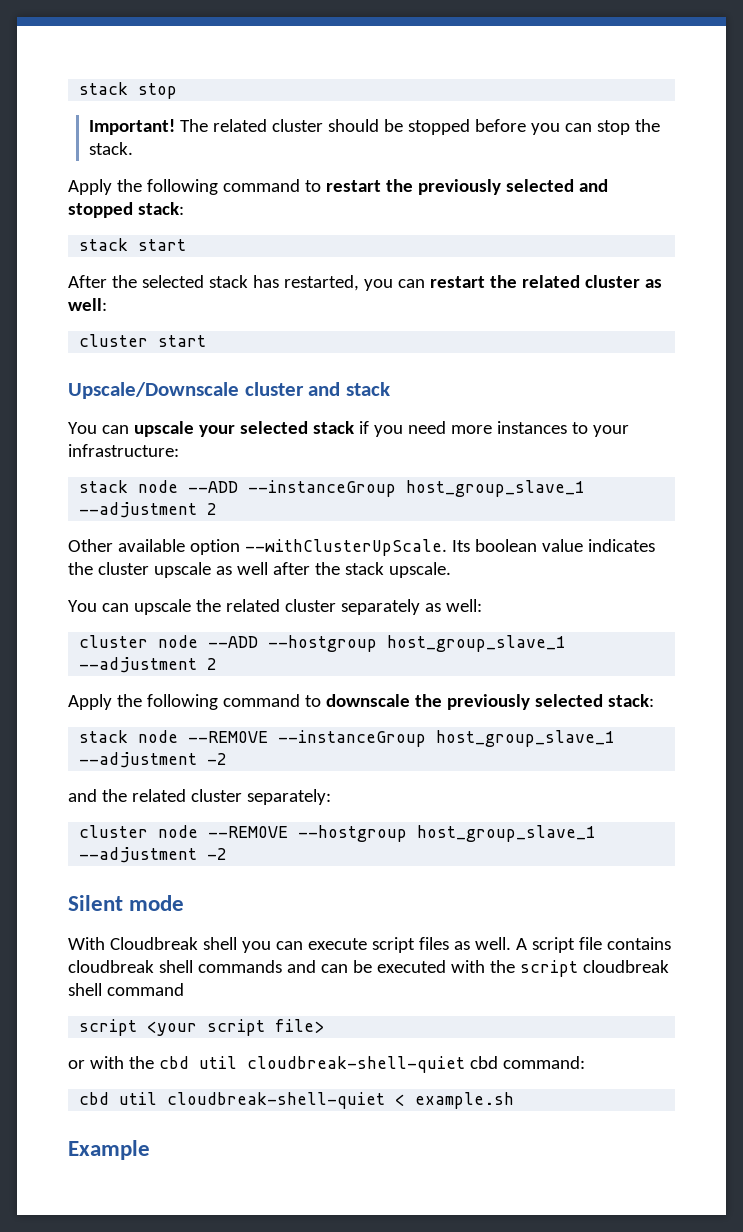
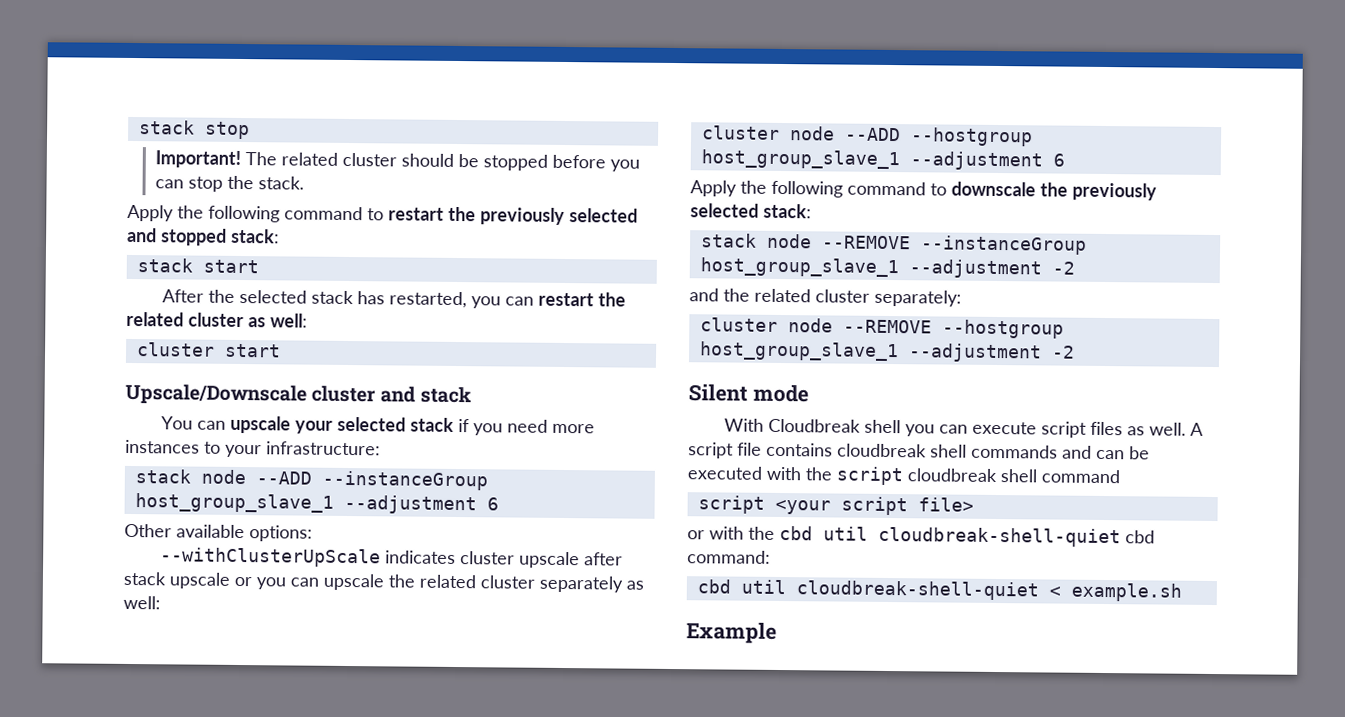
[207,503,218,515] 2 -> [486,497,499,511] 6
[189,539,655,556] [68,562,451,578] [68,600,97,612] option --withClusterUpScale. Its boolean value indicates the cluster upscale as well after the stack upscale. // You -> [249,525,313,542] [159,547,623,569] [123,571,286,590] options: // --withClusterUpScale indicates cluster upscale after stack upscale or you
[207,658,218,670] 2 -> [1052,153,1065,167] 6

